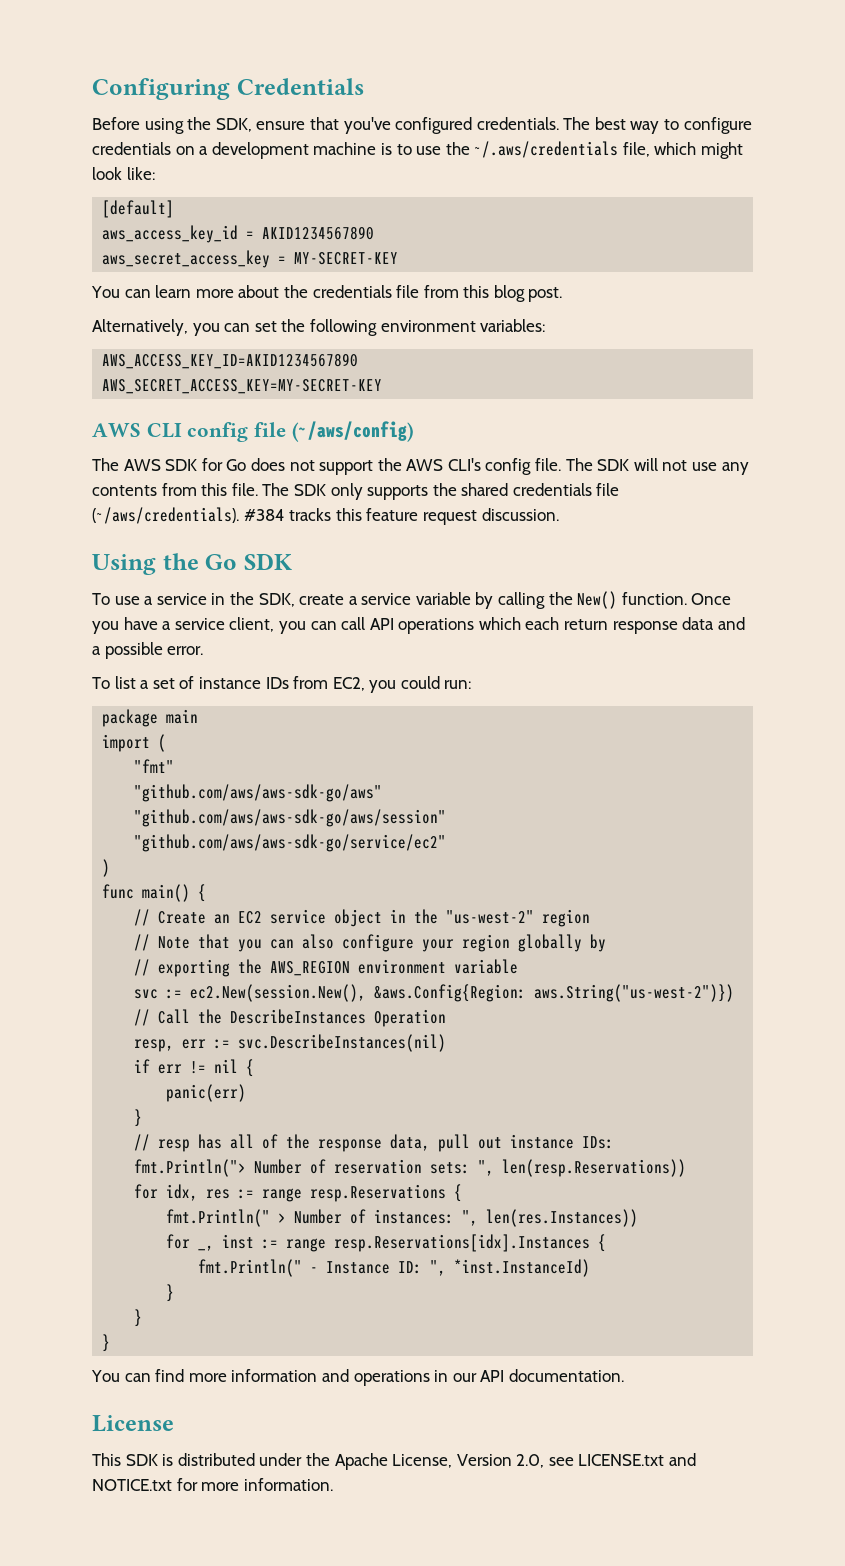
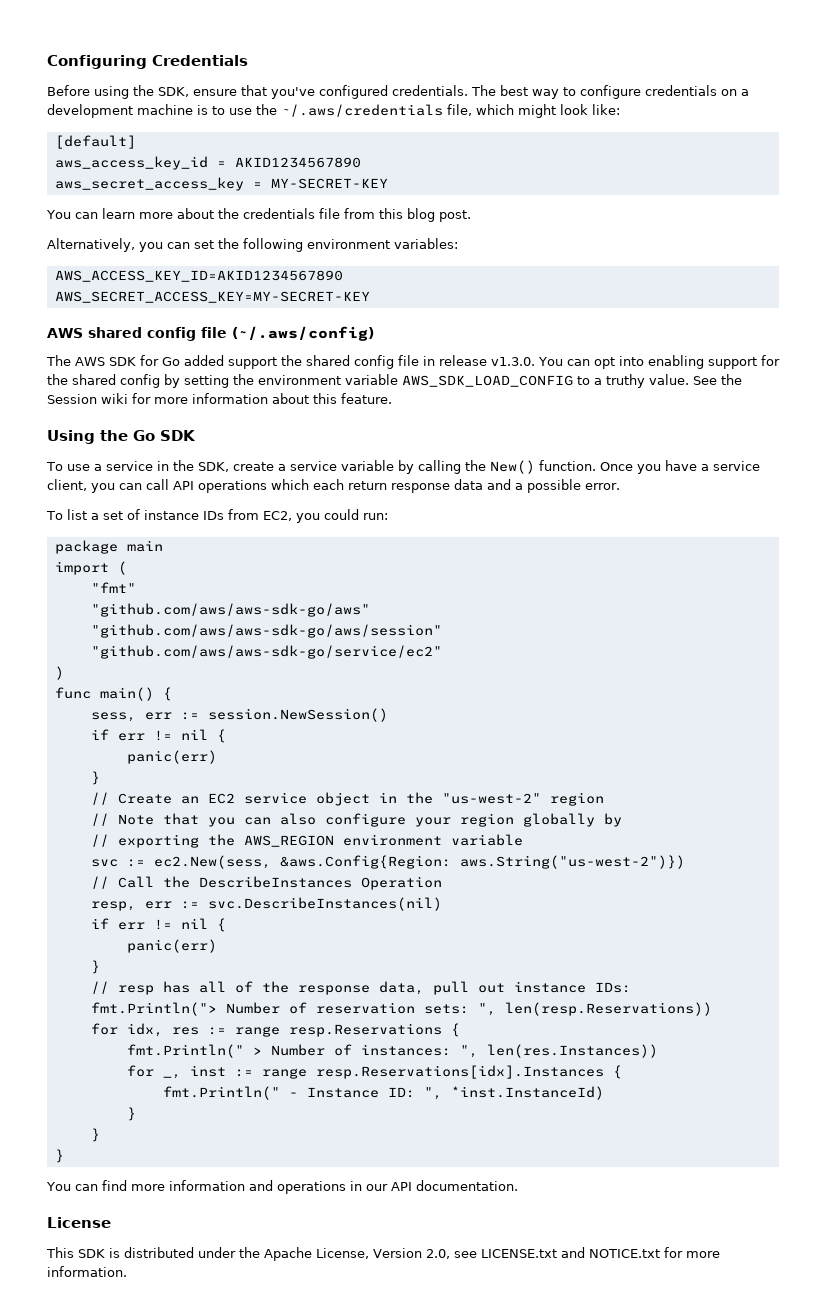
[146,421,414,442] CLI config file (~/aws/config) -> [88,326,374,341] shared config file (~/.aws/config)
[250,458,749,475] [92,483,620,500] [92,507,559,525] does not support the AWS CLI's config file. The SDK will not use any contents from this file. The SDK only supports the shared credentials file (~/aws/credentials). #384 tracks this feature request discussion. -> [184,355,780,369] [47,374,742,388] [47,393,392,404] added support the shared config file in release v1.3.0. You can opt into enabling support for the shared config by setting the environment variable AWS_SDK_LOAD_CONFIG to a truthy value. See the Session wiki for more information about this feature.
(207, 893) none -> [90,708,388,722] [90,729,226,743] [126,750,217,764] [90,771,100,785] // sess, err := session.NewSession() // if err != nil { // panic(err) // }
[190,984,367,1002] ec2.New(session.New(), -> [153,855,271,869] ec2.New(sess,

